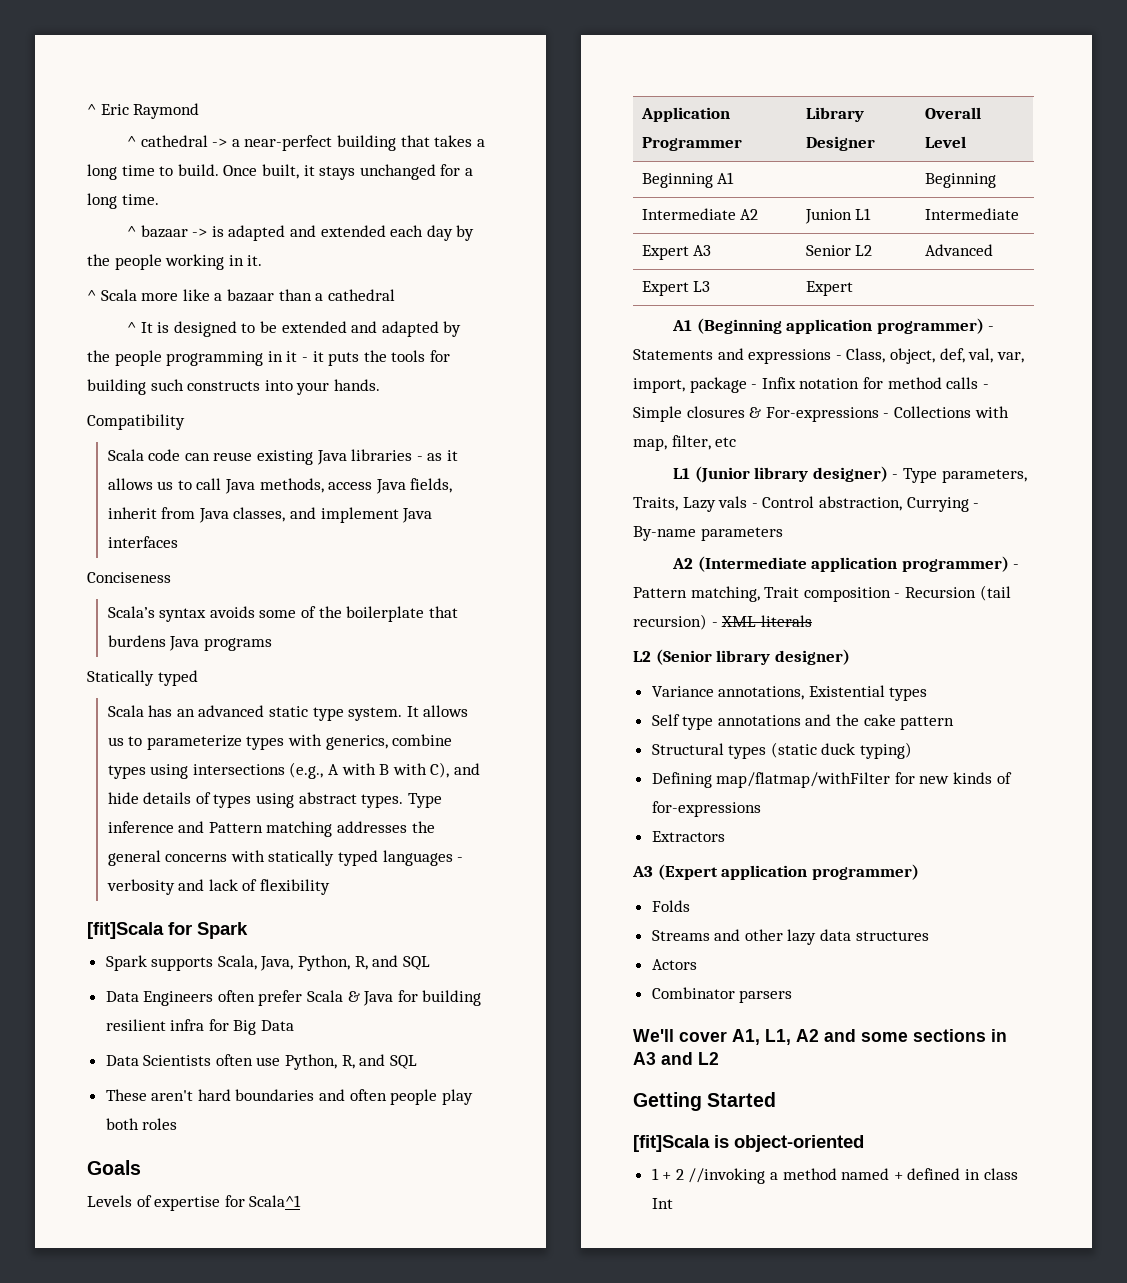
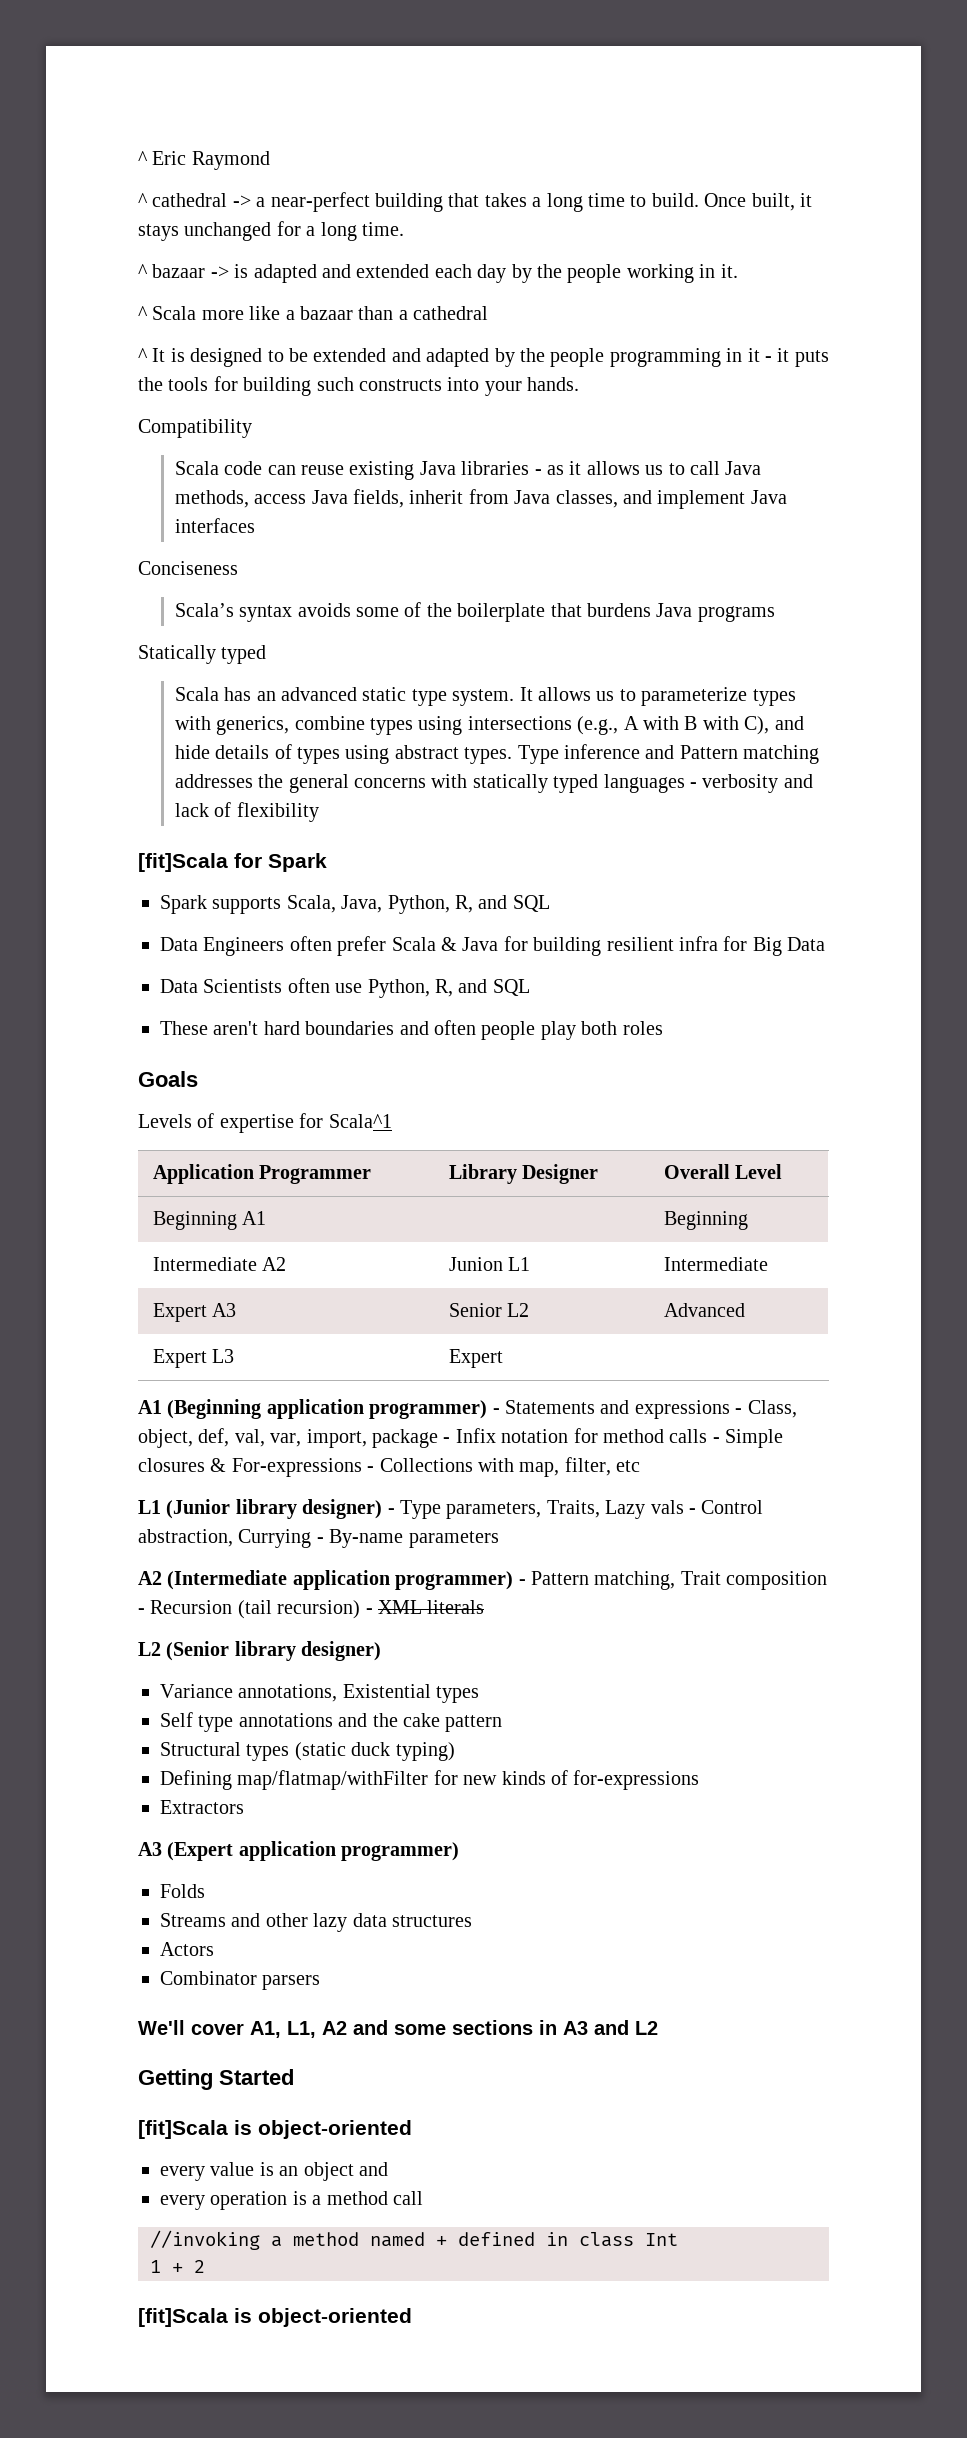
[651,1168,684,1180] 1 + 2 -> [160,2162,388,2181] [160,2191,423,2210] every value is an object and // every operation is a method call //
(673, 1203) none -> [150,2260,205,2273] [138,2308,412,2327] // 1 + 2 // [fit]Scala is object-oriented

